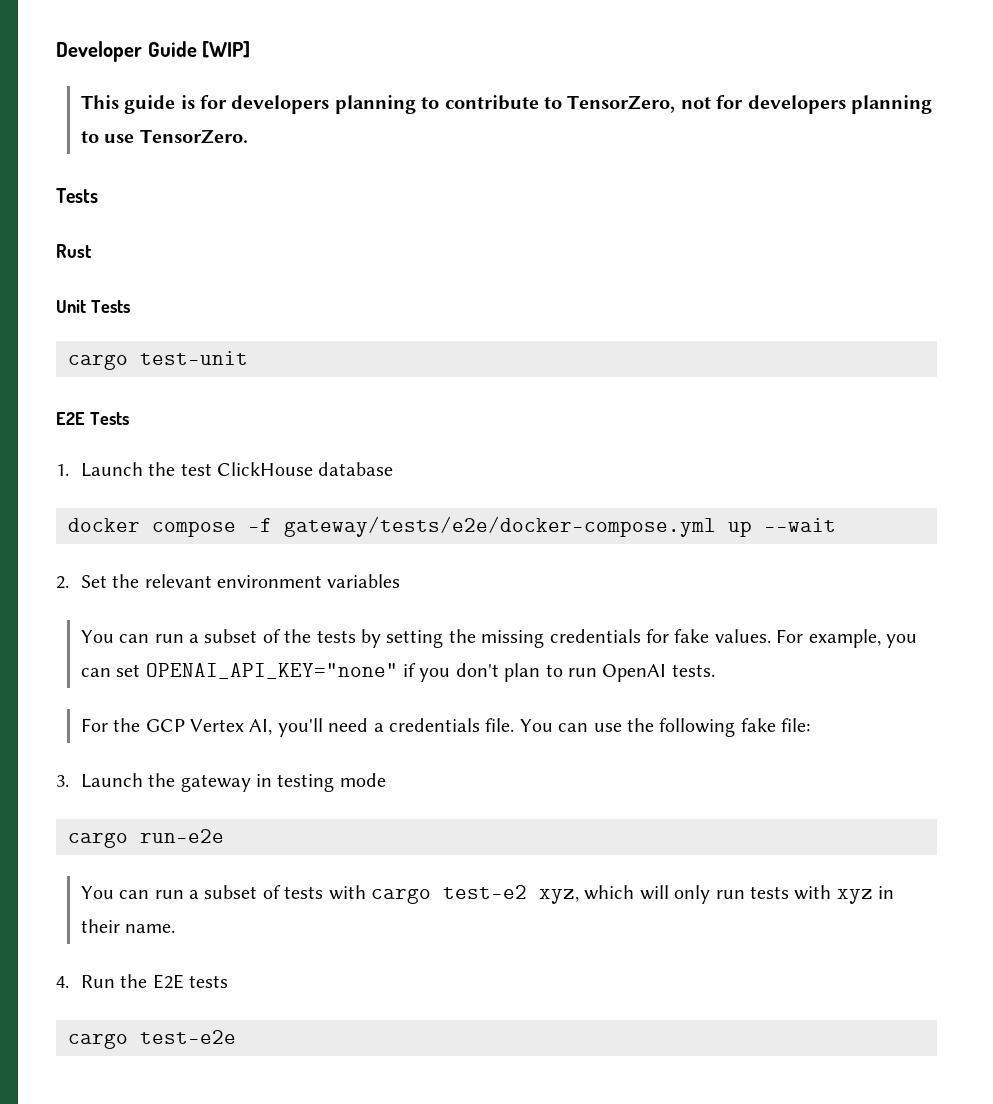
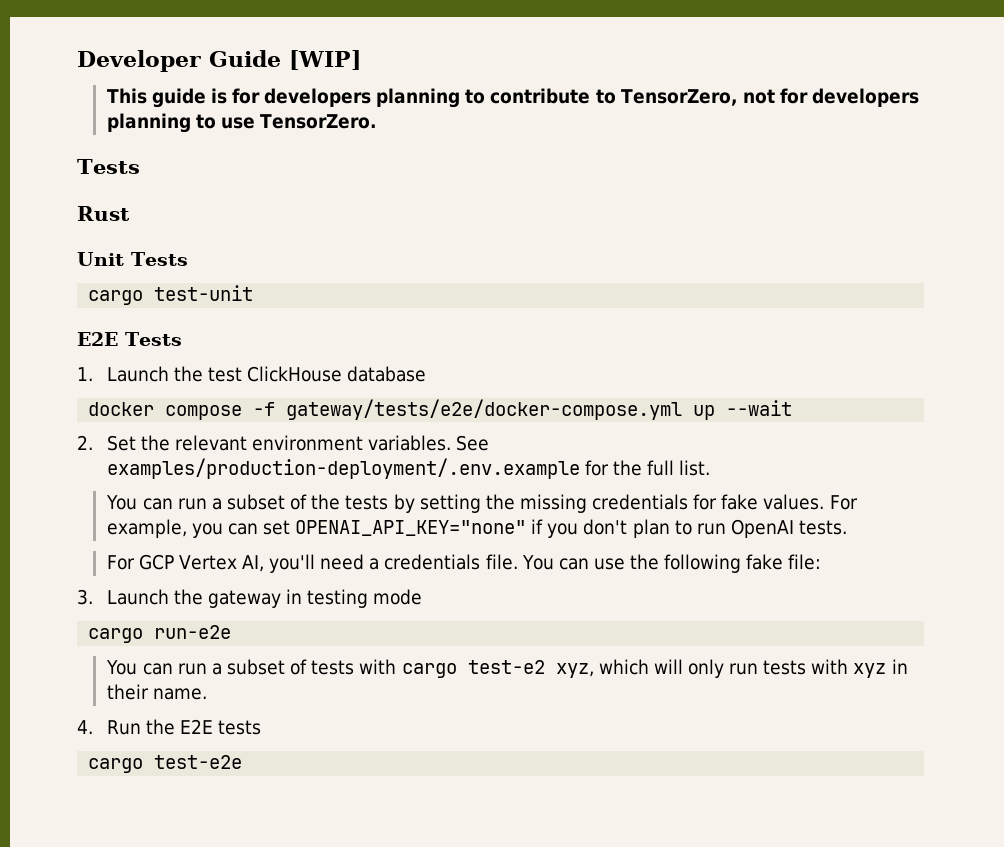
[327,574,401,588] variables -> [368,435,490,451] [106,458,711,479] variables. See examples/production-deployment/.env.example for the full list.
[113,718,141,732] the -> (135, 562) none

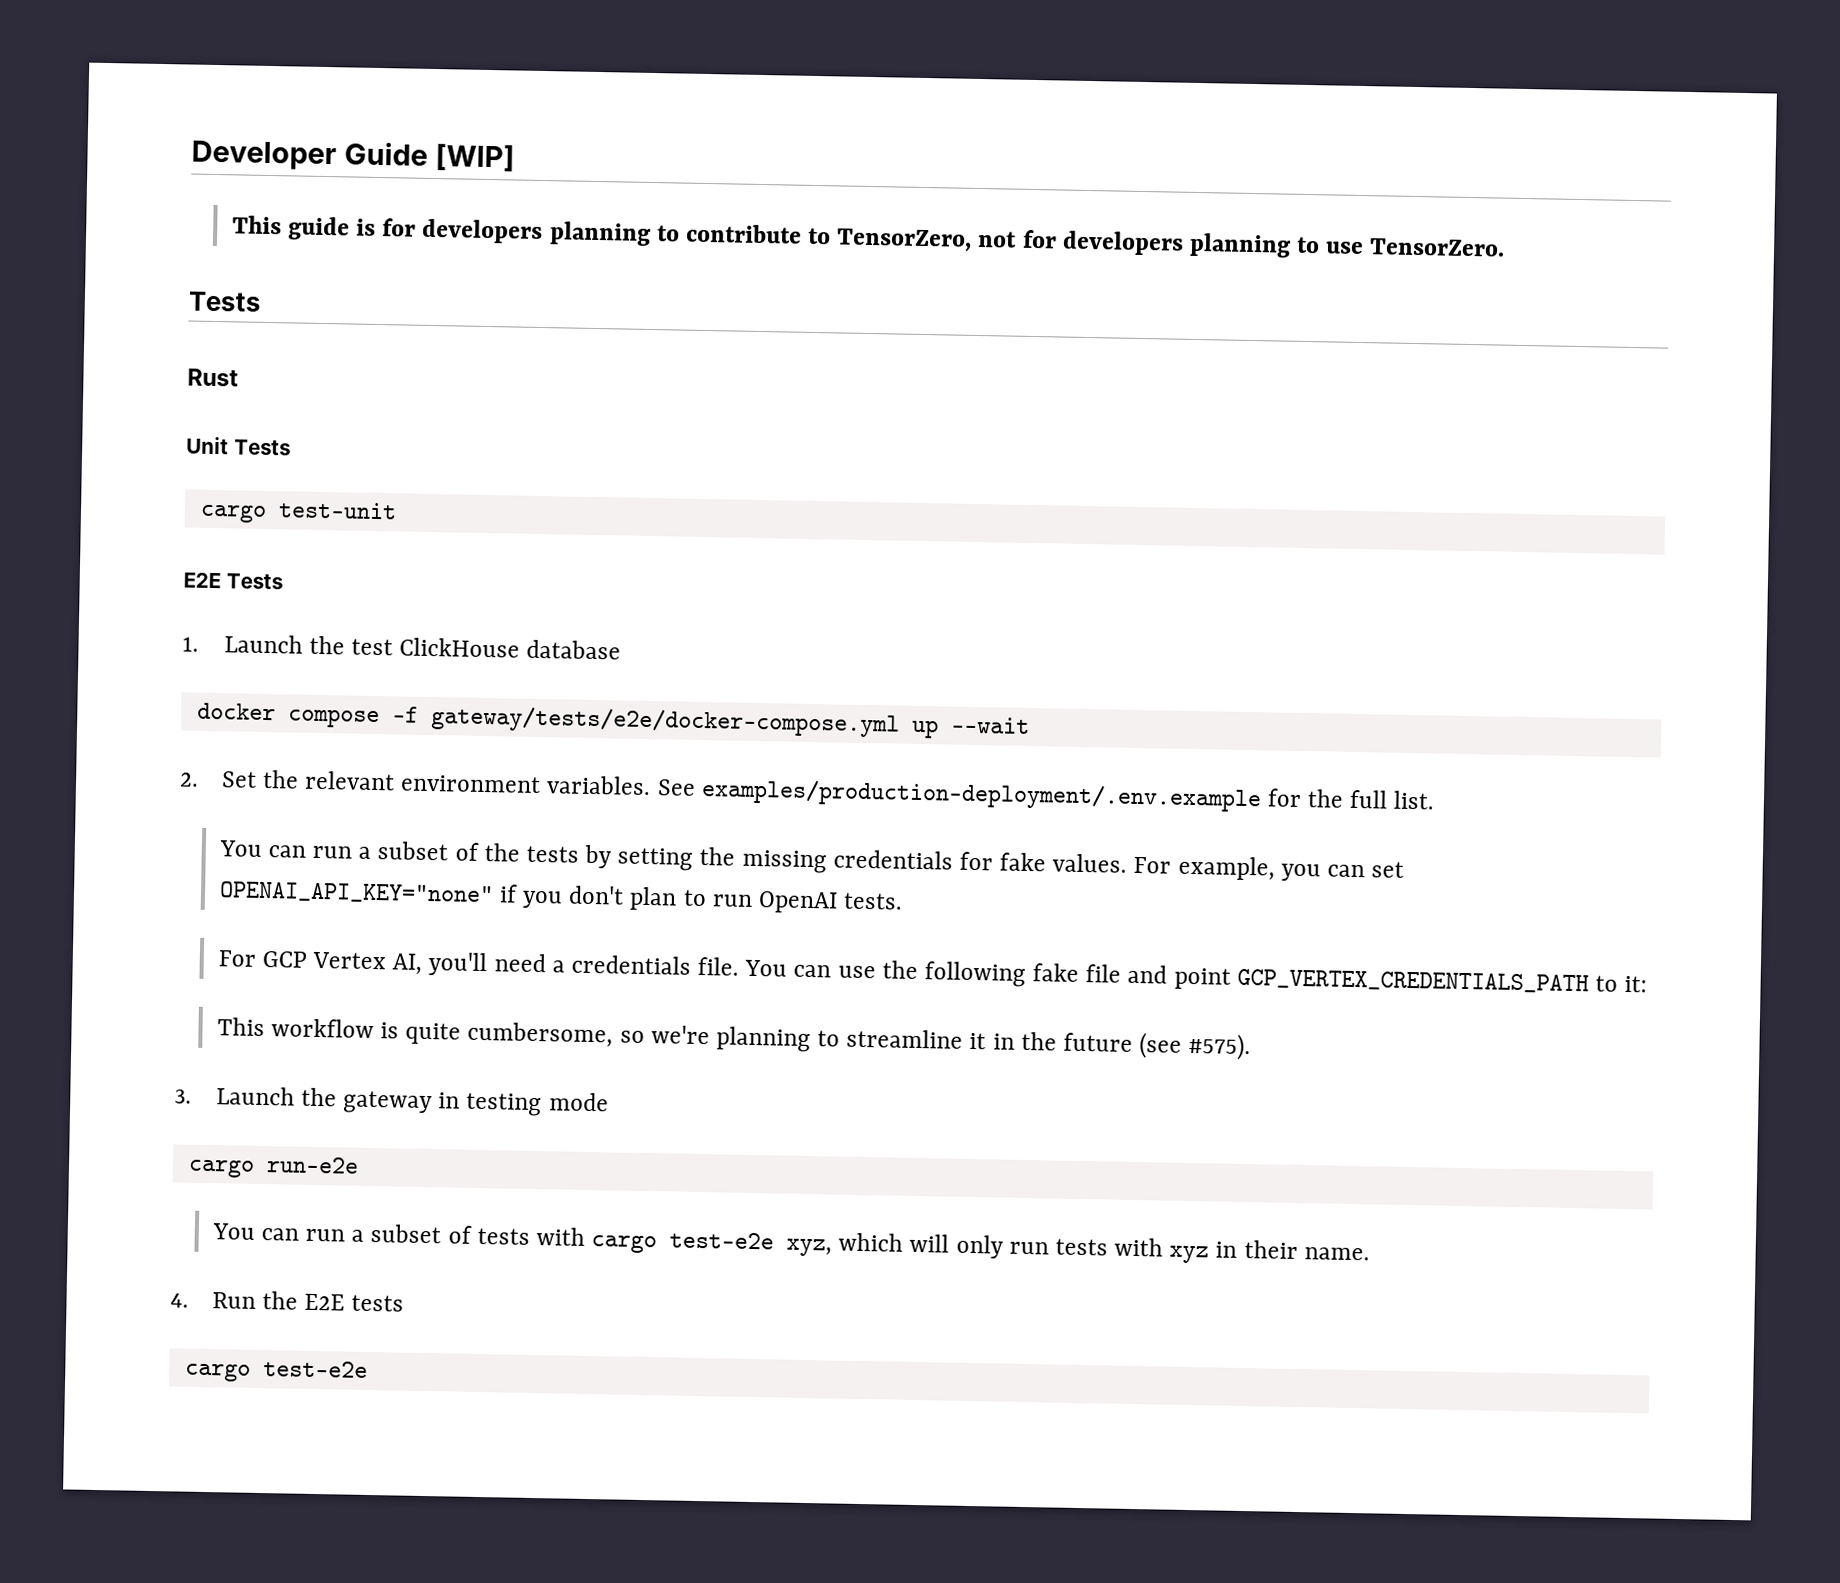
[788,554,822,570] file: -> [1085,964,1647,994] [216,1017,1252,1061] file and point GCP_VERTEX_CREDENTIALS_PATH to it: // This workflow is quite cumbersome, so we're planning to streamline it in the future (see #575).
[467,660,545,674] test-e2 -> [669,1231,775,1250] test-e2e

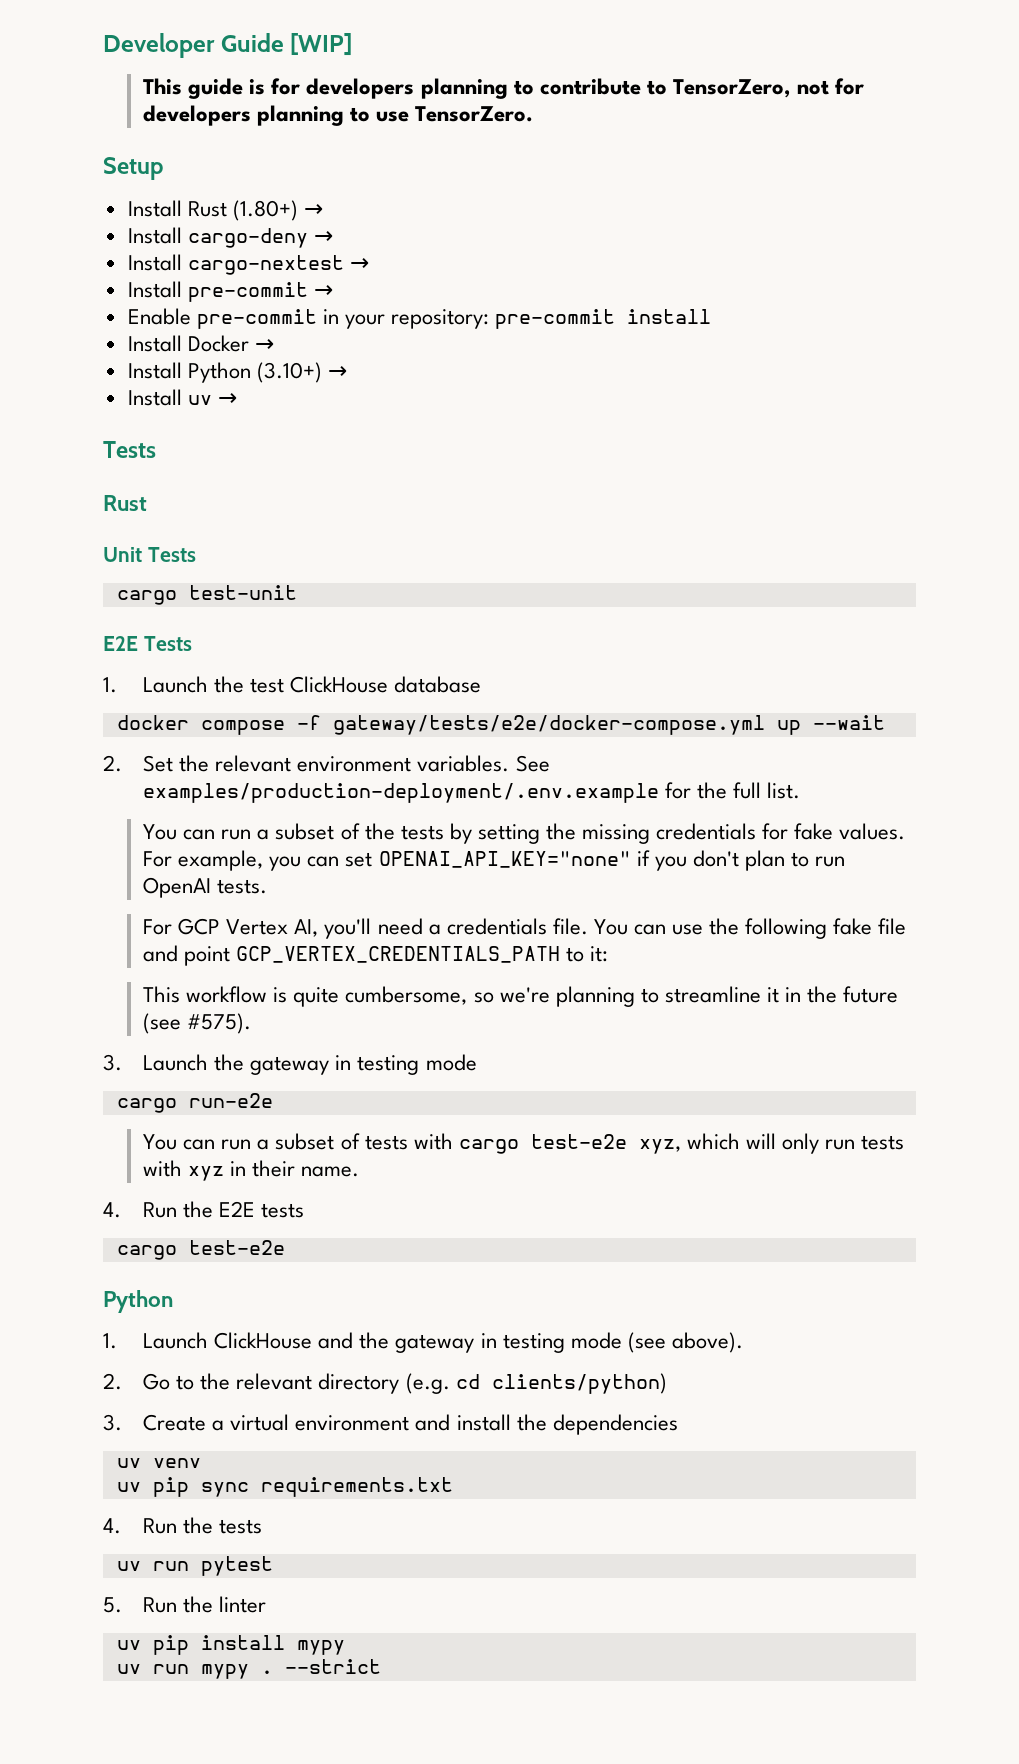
(1506, 247) none -> [103,157,163,180] [127,200,323,221] [127,227,333,248] [127,254,369,275] [127,281,333,302] [127,308,712,329] [127,335,274,352] [127,362,347,383] [127,389,237,406] // Setup // Install Rust (1.80+) → // Install cargo-deny → // Install cargo-nextest → // Install pre-commit → // Enable pre-commit in your repository: pre-commit install // Install Docker → // Install Python (3.10+) → // Install uv →
(368, 1369) none -> [103,1290,173,1313] [103,1332,743,1353] [103,1373,667,1394] [103,1414,678,1435] [116,1458,201,1468] [116,1477,453,1497] [103,1517,263,1534] [116,1556,273,1576] [103,1596,267,1613] [116,1635,345,1655] [116,1659,381,1679] // Python // 1. Launch ClickHouse and the gateway in testing mode (see above). // 2. Go to the relevant directory (e.g. cd clients/python) // 3. Create a virtual environment and install the dependencies // uv venv // uv pip sync requirements.txt // 4. Run the tests // uv run pytest // 5. Run the linter // uv pip install mypy // uv run mypy . --strict

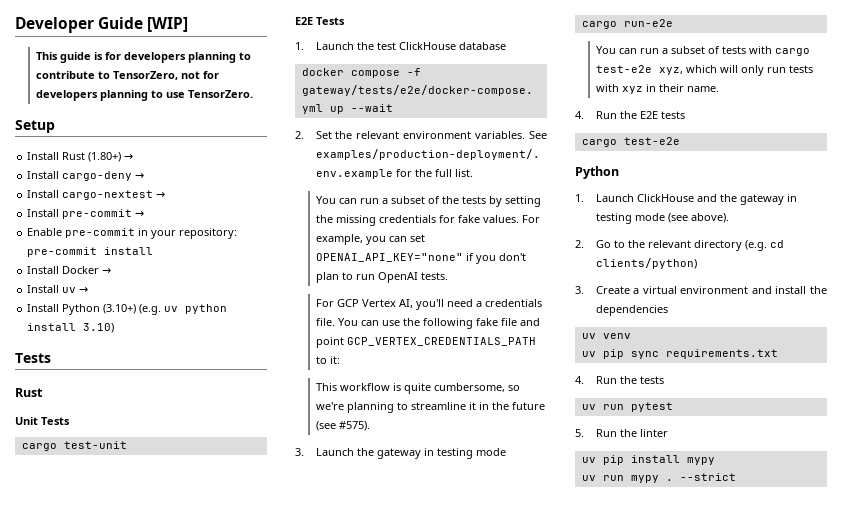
[187,362,347,383] [127,389,237,406] Python (3.10+) → // Install uv → -> [62,287,89,293] [27,304,228,315] [27,323,115,333] uv → // Install Python (3.10+) (e.g. uv python install 3.10)

